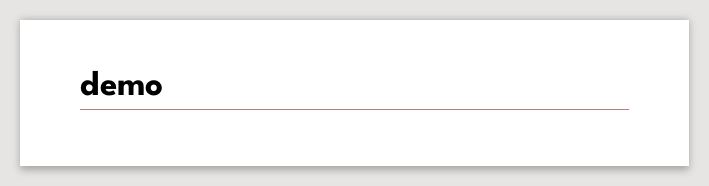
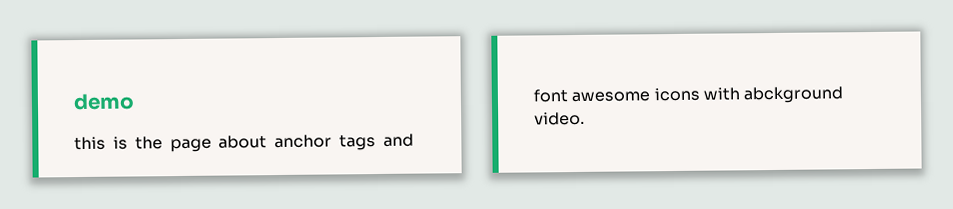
(163, 83) none -> [74,133,414,153] [533,86,844,104] [534,111,585,126] // this is the page about anchor tags and font awesome icons with abckground video.

